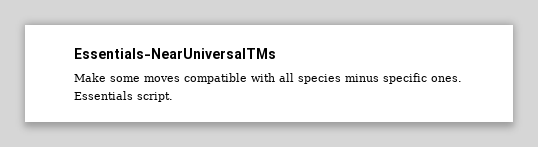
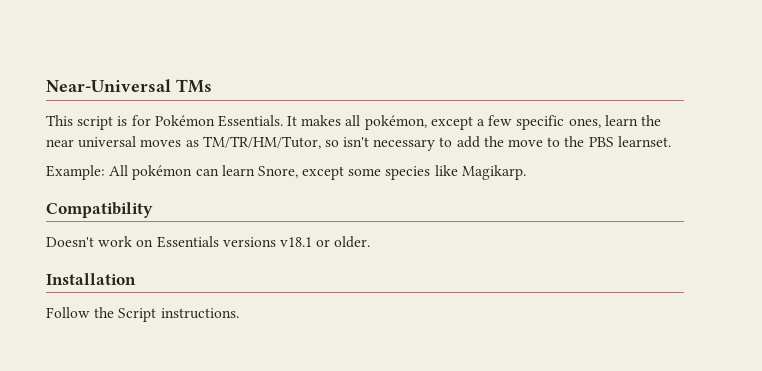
[74,48,276,59] [74,73,462,84] [74,91,173,102] Essentials-NearUniversalTMs // Make some moves compatible with all species minus specific ones. Essentials script. -> [46,79,212,93] [46,115,661,130] [46,136,671,151] [46,165,526,180] [46,202,153,218] [46,236,371,248] [46,273,136,285] [46,307,239,322] Near-Universal TMs // This script is for Pokémon Essentials. It makes all pokémon, except a few specific ones, learn the near universal moves as TM/TR/HM/Tutor, so isn't necessary to add the move to the PBS learnset. // Example: All pokémon can learn Snore, except some species like Magikarp. // Compatibility // Doesn't work on Essentials versions v18.1 or older. // Installation // Follow the Script instructions.

